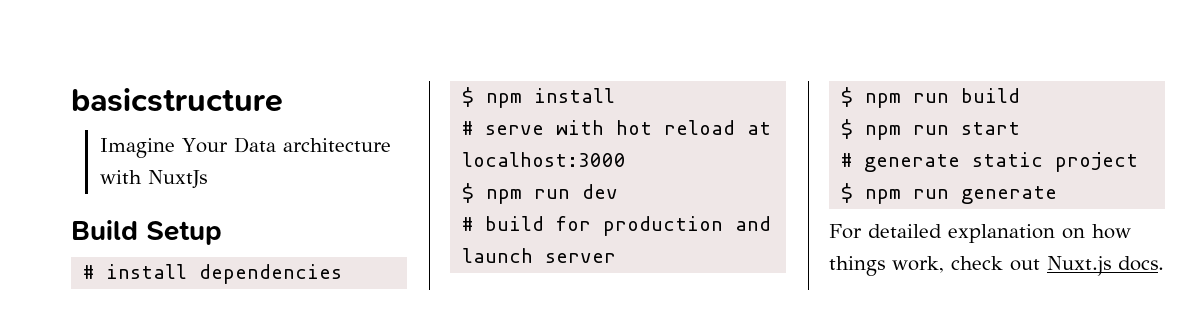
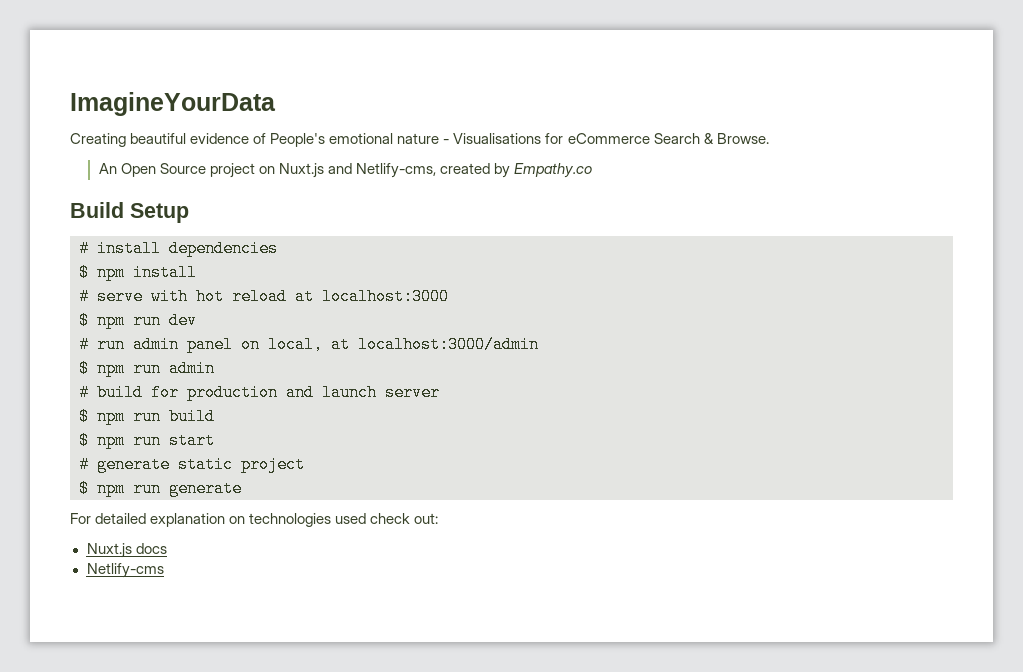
[71,88,283,112] [99,137,391,158] [99,170,207,189] basicstructure // Imagine Your Data architecture with NuxtJs -> [70,92,276,116] [70,133,769,147] [98,163,593,178] ImagineYourData // Creating beautiful evidence of People's emotional nature - Visualisations for eCommerce Search & Browse. // An Open Source project on Nuxt.js and Netlify-cms, created by Empathy.co
(619, 191) none -> [79,336,539,353] [79,360,215,377] // # run admin panel on local, at localhost:3000/admin // $ npm run admin
[1092,224,1131,239] [829,256,1164,276] how things work, check out Nuxt.js docs. -> [249,513,439,527] [86,543,167,558] [86,563,164,578] technologies used check out: // Nuxt.js docs // Netlify-cms

